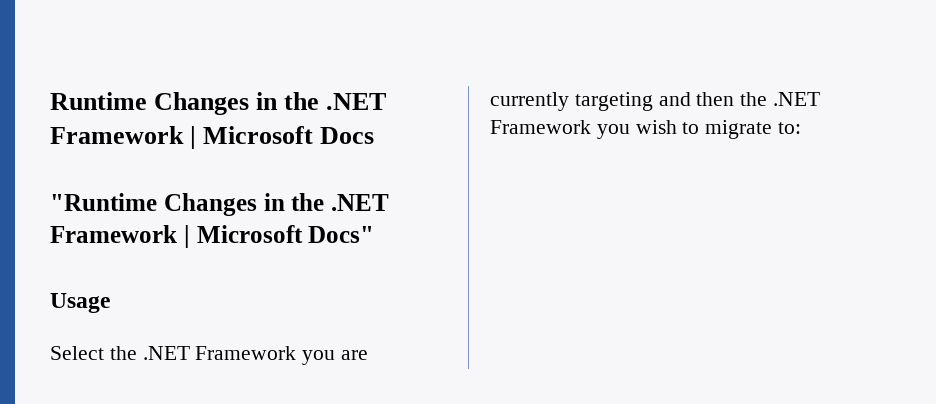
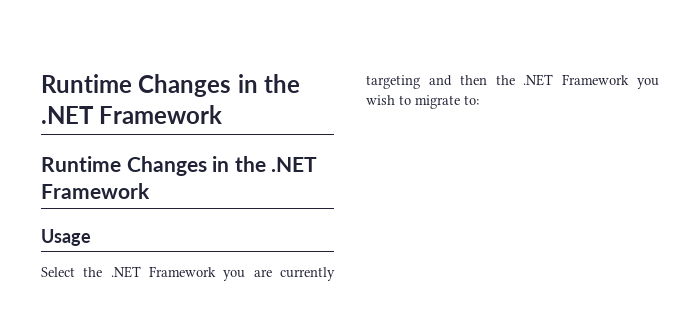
[50,92,387,115] [50,126,375,149] [50,193,389,216] [50,225,375,248] Runtime Changes in the .NET Framework | Microsoft Docs // "Runtime Changes in the .NET Framework | Microsoft Docs" -> [41,74,301,97] [41,105,223,124] [41,156,318,176] [41,183,150,199] Runtime Changes in the .NET Framework // Runtime Changes in the .NET Framework

